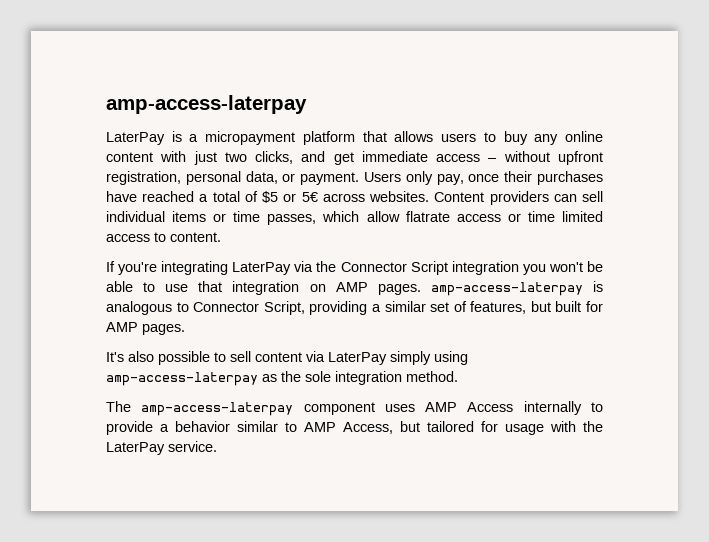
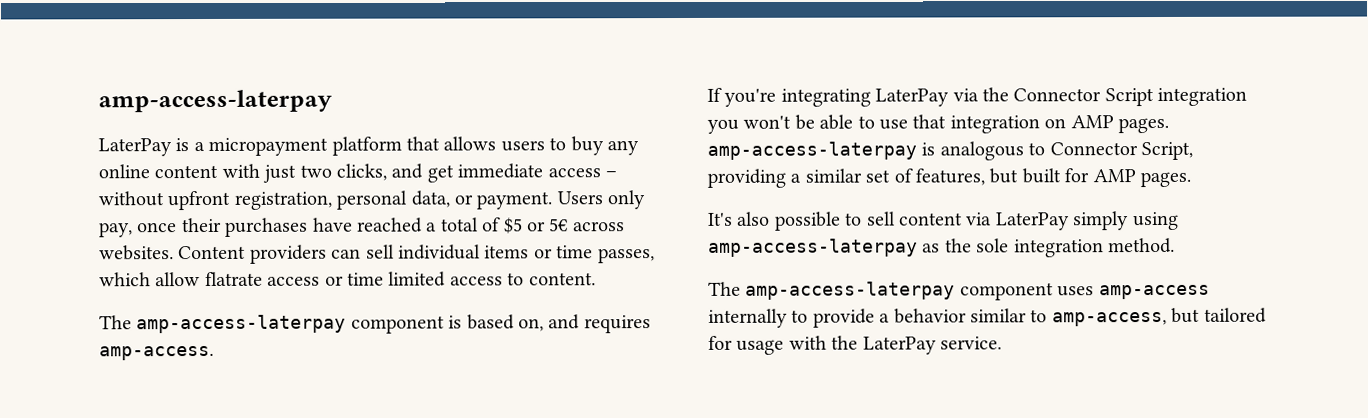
(221, 237) none -> [99,314,651,334] [99,345,214,361] // The amp-access-laterpay component is based on, and requires amp-access.
[425,402,514,412] AMP Access -> [1098,284,1210,300] amp-access
[304,422,393,434] AMP Access, -> [1051,311,1167,327] amp-access,

